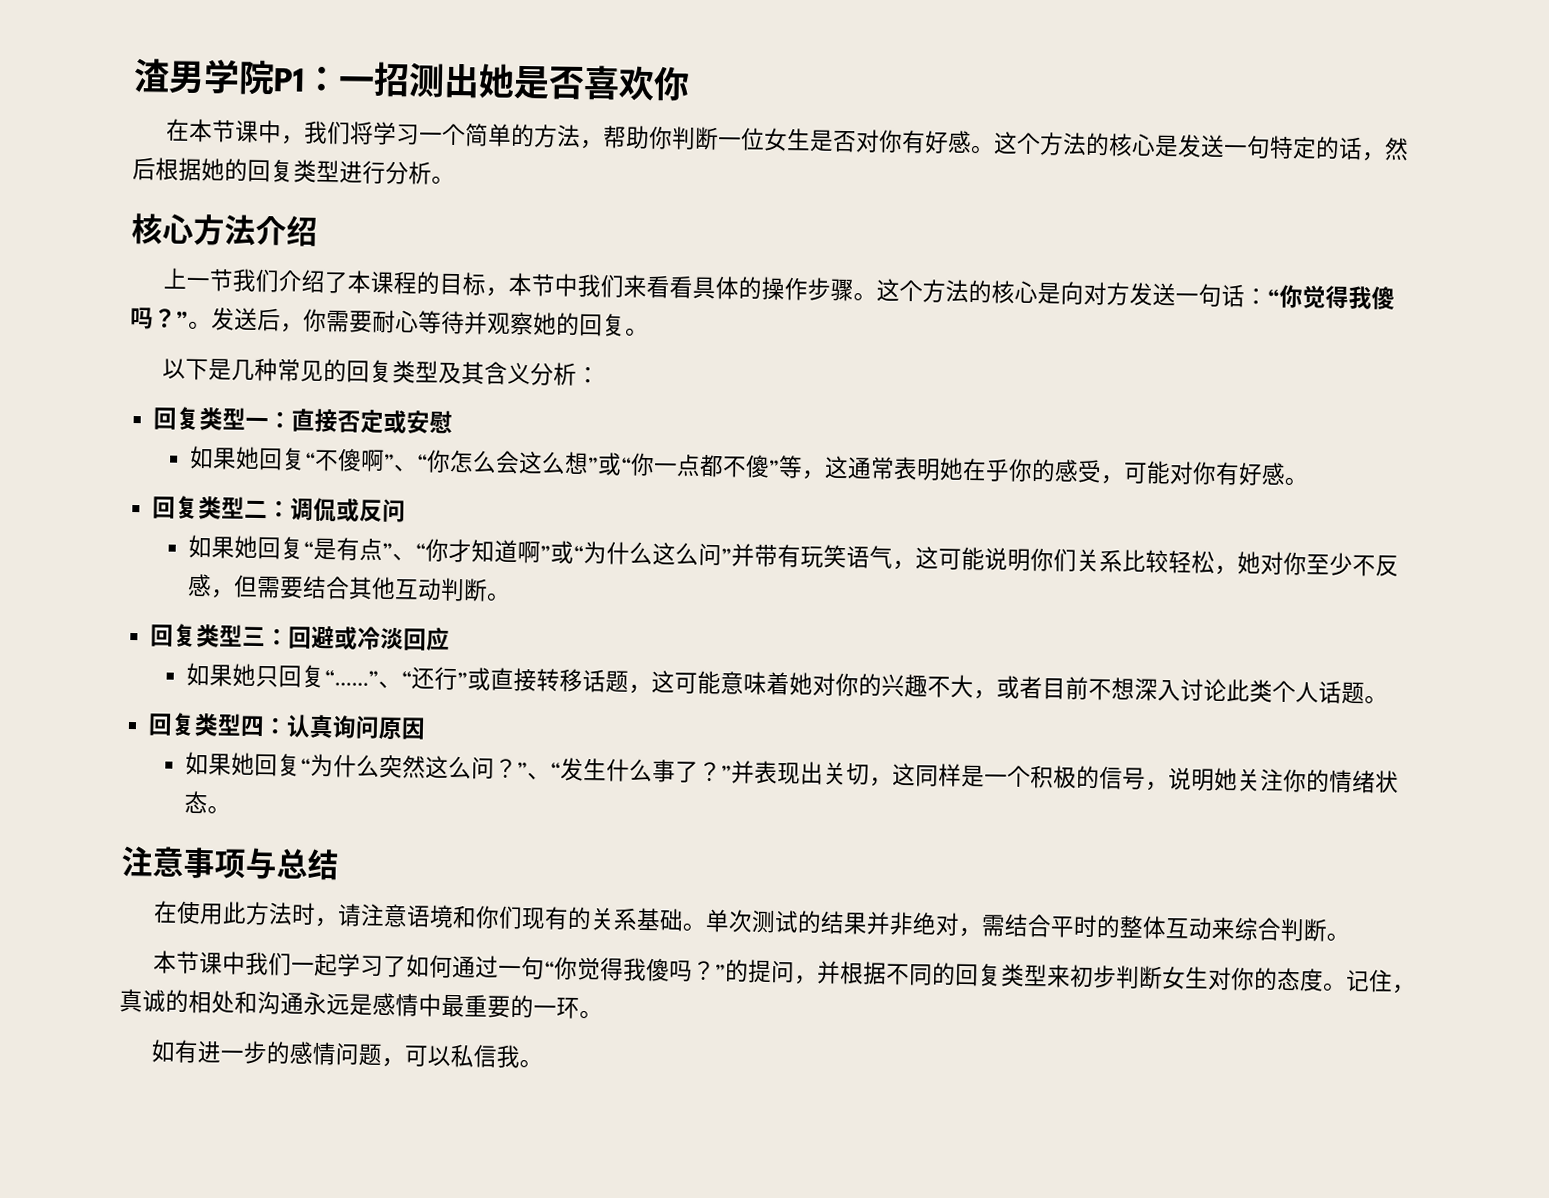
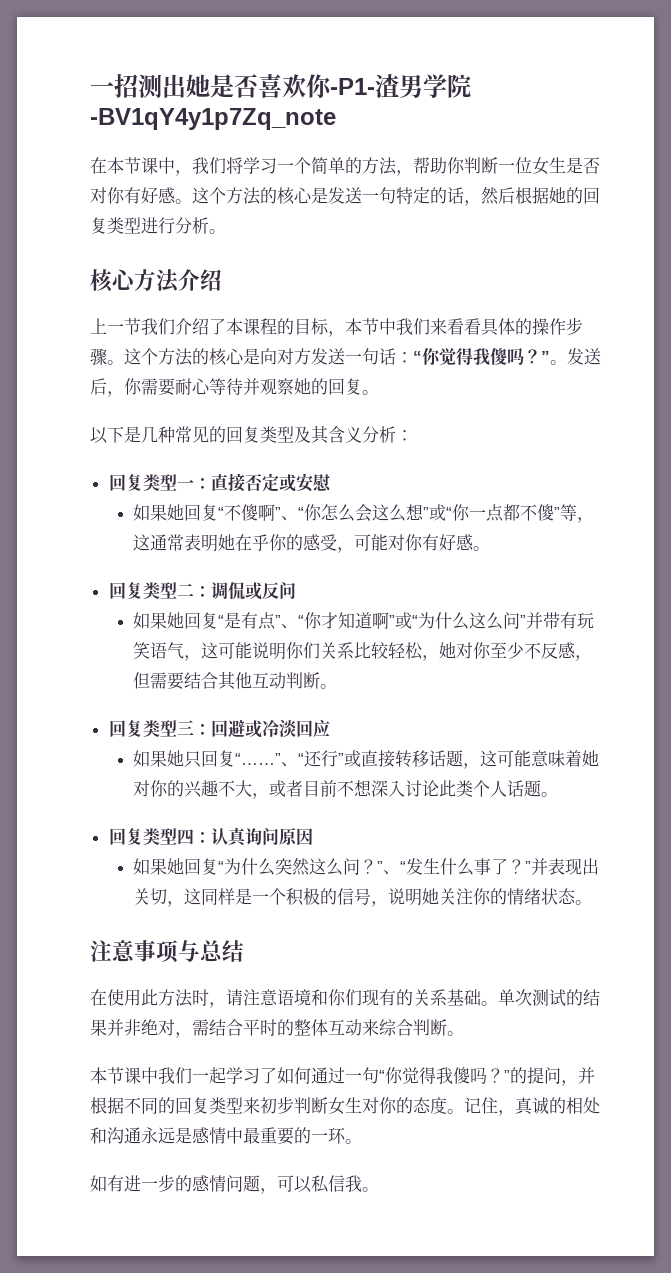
[133,57,340,96] 渣男学院P1： -> (90, 88) none
(690, 84) none -> [330,74,471,98] [90,108,336,130] -P1-渣男学院-BV1qY4y1p7Zq_note

